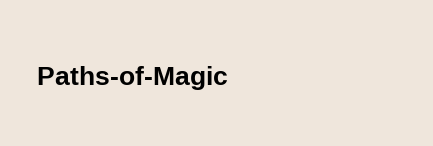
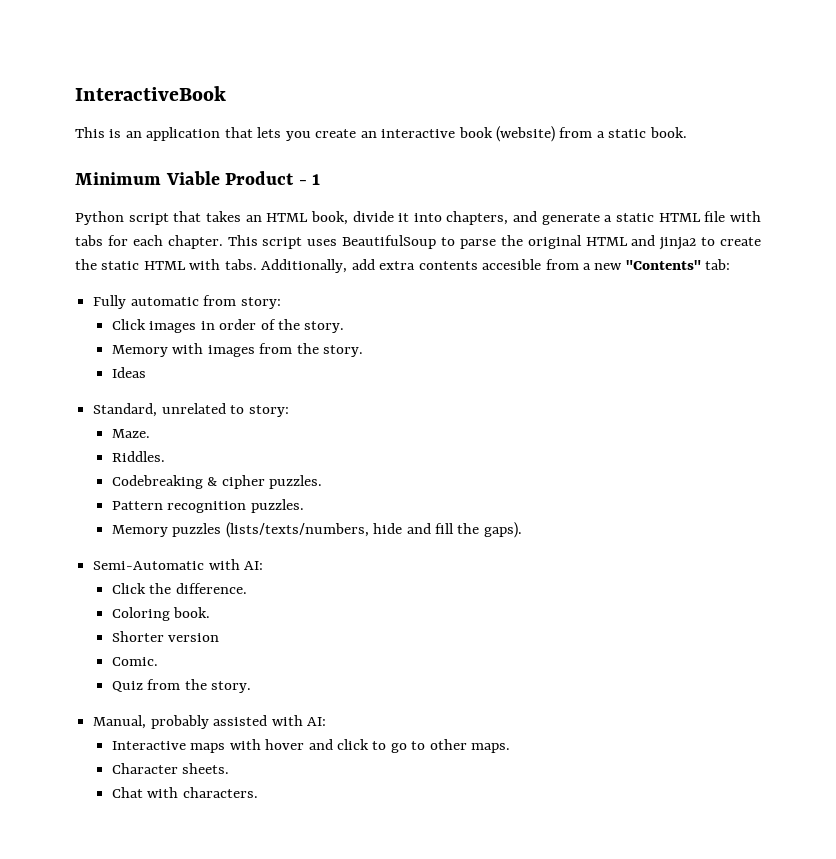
[37,66,228,90] Paths-of-Magic -> [75,86,226,101] [75,126,687,142] [75,171,321,185] [75,211,761,225] [75,235,761,250] [75,259,731,273] [93,295,281,309] [111,319,345,333] [111,343,363,357] [111,367,146,378] [93,403,289,417] [111,429,150,438] [111,451,165,462] [111,475,323,489] [111,499,304,513] [111,522,522,538] [93,559,264,570] [111,583,247,594] [111,607,211,621] [111,631,220,642] [111,657,158,666] [111,679,252,693] [93,715,326,729] [111,739,511,753] [111,763,230,774] [111,787,258,798] InteractiveBook // This is an application that lets you create an interactive book (website) from a static book. // Minimum Viable Product - 1 // Python script that takes an HTML book, divide it into chapters, and generate a static HTML file with tabs for each chapter. This script uses BeautifulSoup to parse the original HTML and jinja2 to create the static HTML with tabs. Additionally, add extra contents accesible from a new "Contents" tab: // Fully automatic from story: // Click images in order of the story. // Memory with images from the story. // Ideas // Standard, unrelated to story: // Maze. // Riddles. // Codebreaking & cipher puzzles. // Pattern recognition puzzles. // Memory puzzles (lists/texts/numbers, hide and fill the gaps). // Semi-Automatic with AI: // Click the difference. // Coloring book. // Shorter version // Comic. // Quiz from the story. // Manual, probably assisted with AI: // Interactive maps with hover and click to go to other maps. // Character sheets. // Chat with characters.

